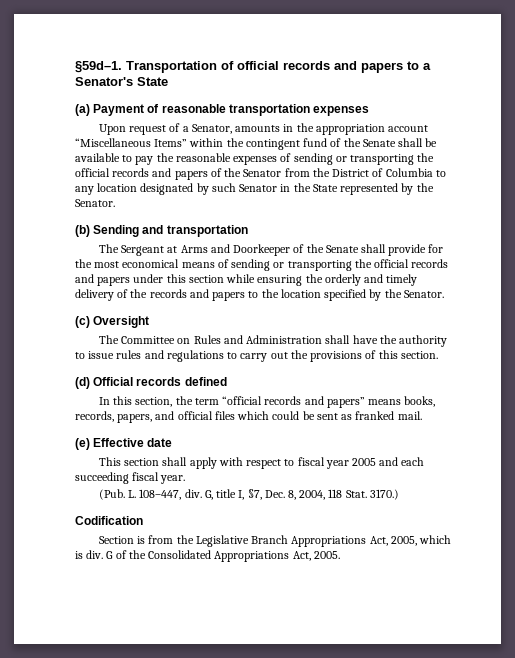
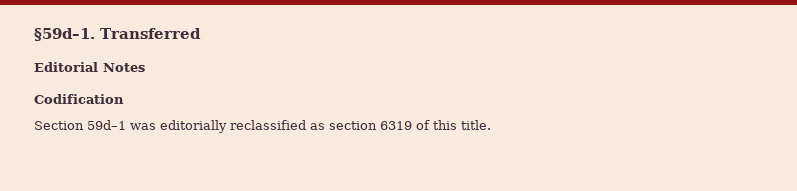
[126,61,431,73] [75,77,168,86] [75,104,370,116] [98,123,429,135] [75,138,438,150] [75,153,435,165] [75,168,446,180] [75,183,434,195] [75,199,115,207] [75,225,248,237] [98,244,444,256] [75,259,449,271] [75,274,418,286] [75,289,444,301] [75,316,150,328] [98,335,448,347] [75,350,438,362] [75,377,227,389] [98,396,436,408] [75,411,422,423] [75,438,173,450] [98,457,425,469] [75,472,186,484] [98,489,399,500] [75,516,143,525] [98,535,452,547] [75,550,340,562] Transportation of official records and papers to a Senator's State // (a) Payment of reasonable transportation expenses // Upon request of a Senator, amounts in the appropriation account “Miscellaneous Items” within the contingent fund of the Senate shall be available to pay the reasonable expenses of sending or transporting the official records and papers of the Senator from the District of Columbia to any location designated by such Senator in the State represented by the Senator. // (b) Sending and transportation // The Sergeant at Arms and Doorkeeper of the Senate shall provide for the most economical means of sending or transporting the official records and papers under this section while ensuring the orderly and timely delivery of the records and papers to the location specified by the Senator. // (c) Oversight // The Committee on Rules and Administration shall have the authority to issue rules and regulations to carry out the provisions of this section. // (d) Official records defined // In this section, the term “official records and papers” means books, records, papers, and official files which could be sent as franked mail. // (e) Effective date // This section shall apply with respect to fiscal year 2005 and each succeeding fiscal year. // (Pub. L. 108–447, div. G, title I, §7, Dec. 8, 2004, 118 Stat. 3170.) // Codification // Section is from the Legislative Branch Appropriations Act, 2005, which is div. G of the Consolidated Appropriations Act, 2005. -> [100,28,201,39] [34,62,145,72] [34,94,124,104] [34,120,491,133] Transferred // Editorial Notes // Codification // Section 59d–1 was editorially reclassified as section 6319 of this title.

